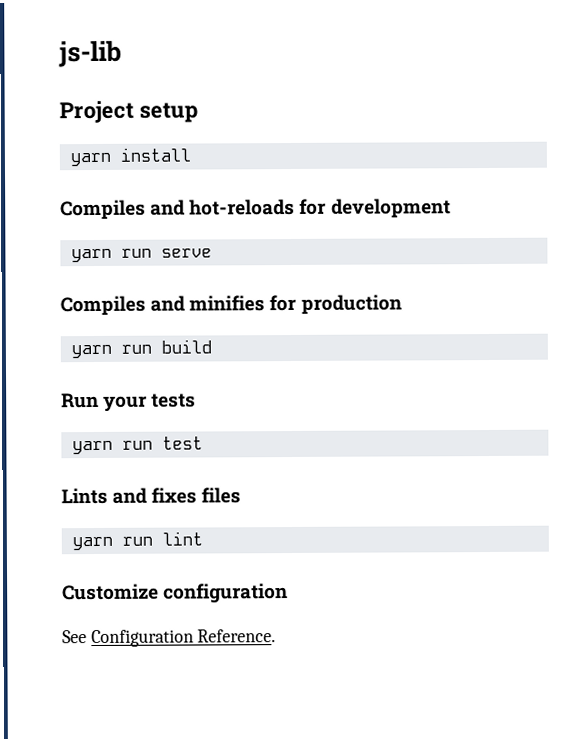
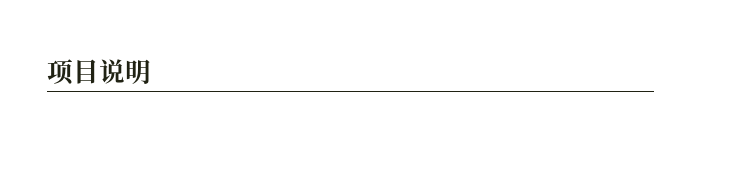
[58,40,122,68] [59,100,198,124] [69,147,191,167] [60,198,451,220] [70,248,212,263] [60,294,402,316] [70,339,212,359] [61,392,197,412] [71,436,203,455] [61,487,242,505] [71,531,203,551] [62,583,289,604] [62,629,277,648] js-lib // Project setup // yarn install // Compiles and hot-reloads for development // yarn run serve // Compiles and minifies for production // yarn run build // Run your tests // yarn run test // Lints and fixes files // yarn run lint // Customize configuration // See Configuration Reference. -> [47,59,151,85] 项目说明

